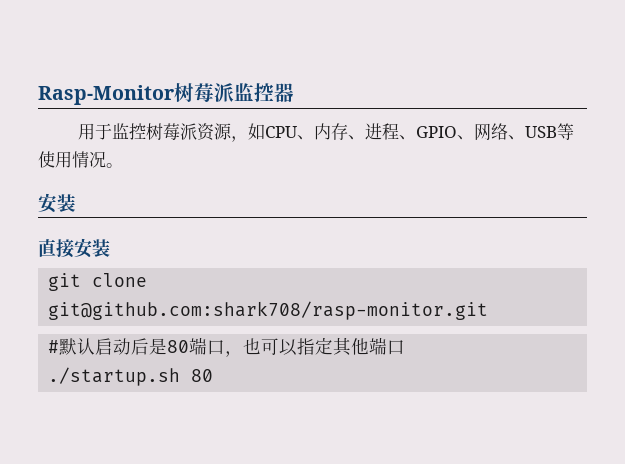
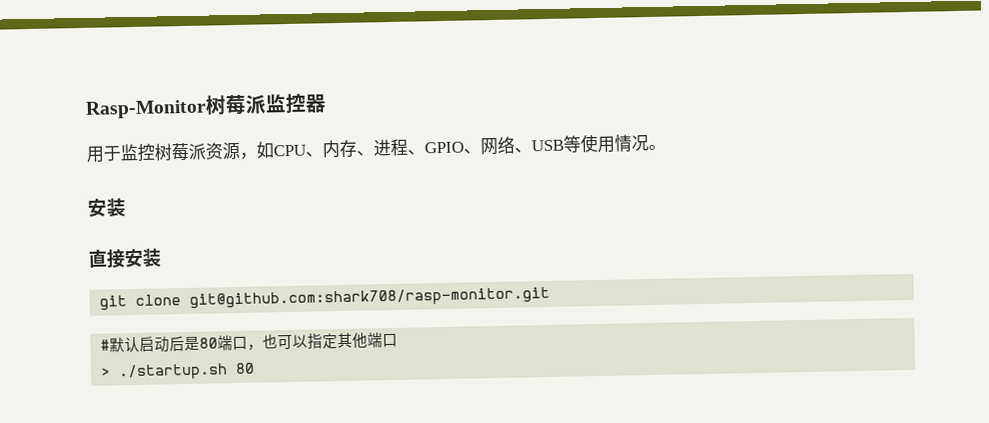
(406, 347) none -> [100,367,112,377] >

